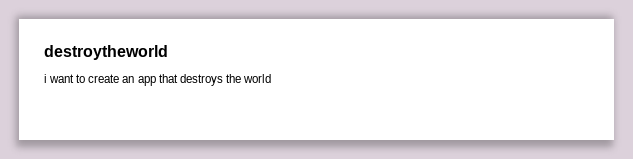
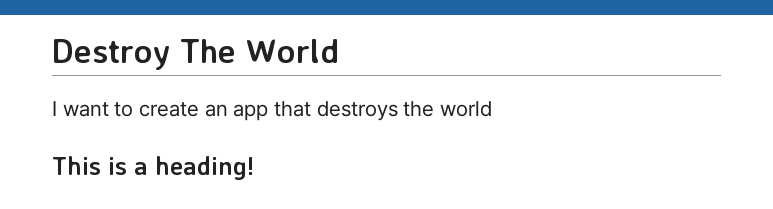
[44,45,168,60] [44,74,47,83] destroytheworld // i -> [52,39,339,70] [52,101,57,116] Destroy The World // I
(271, 78) none -> [52,156,254,180] // This is a heading!

